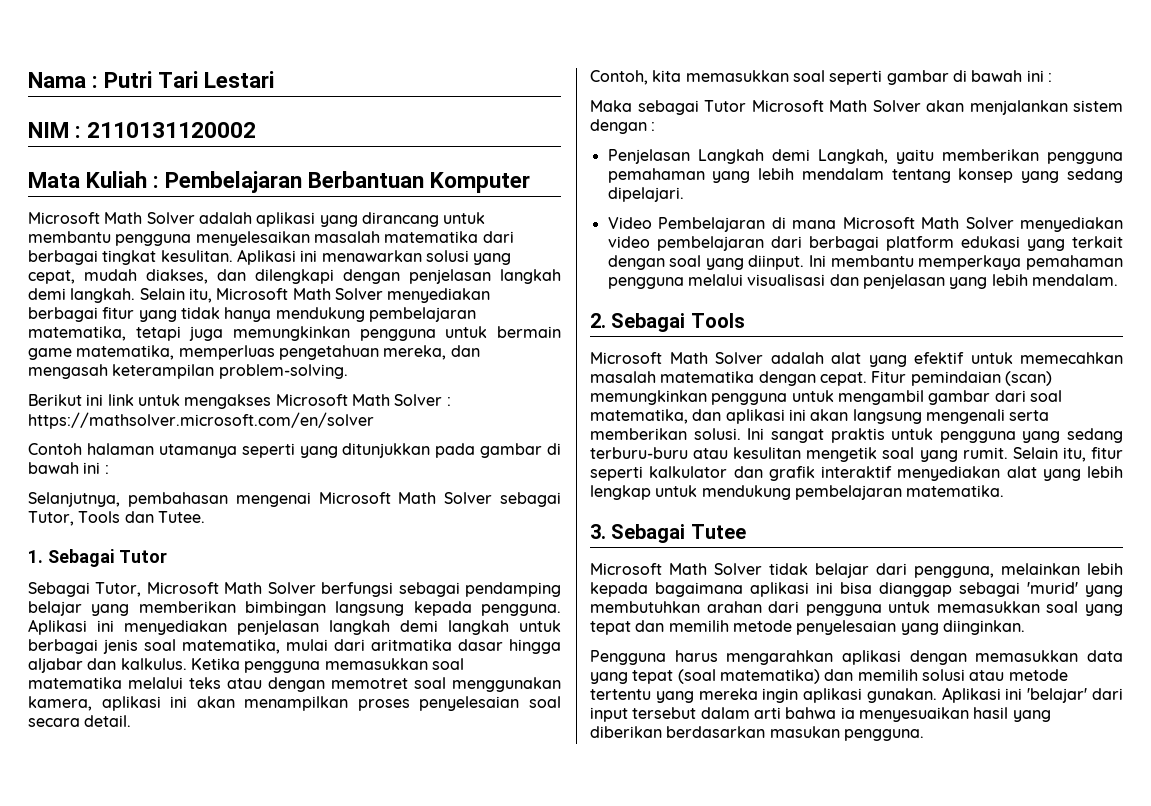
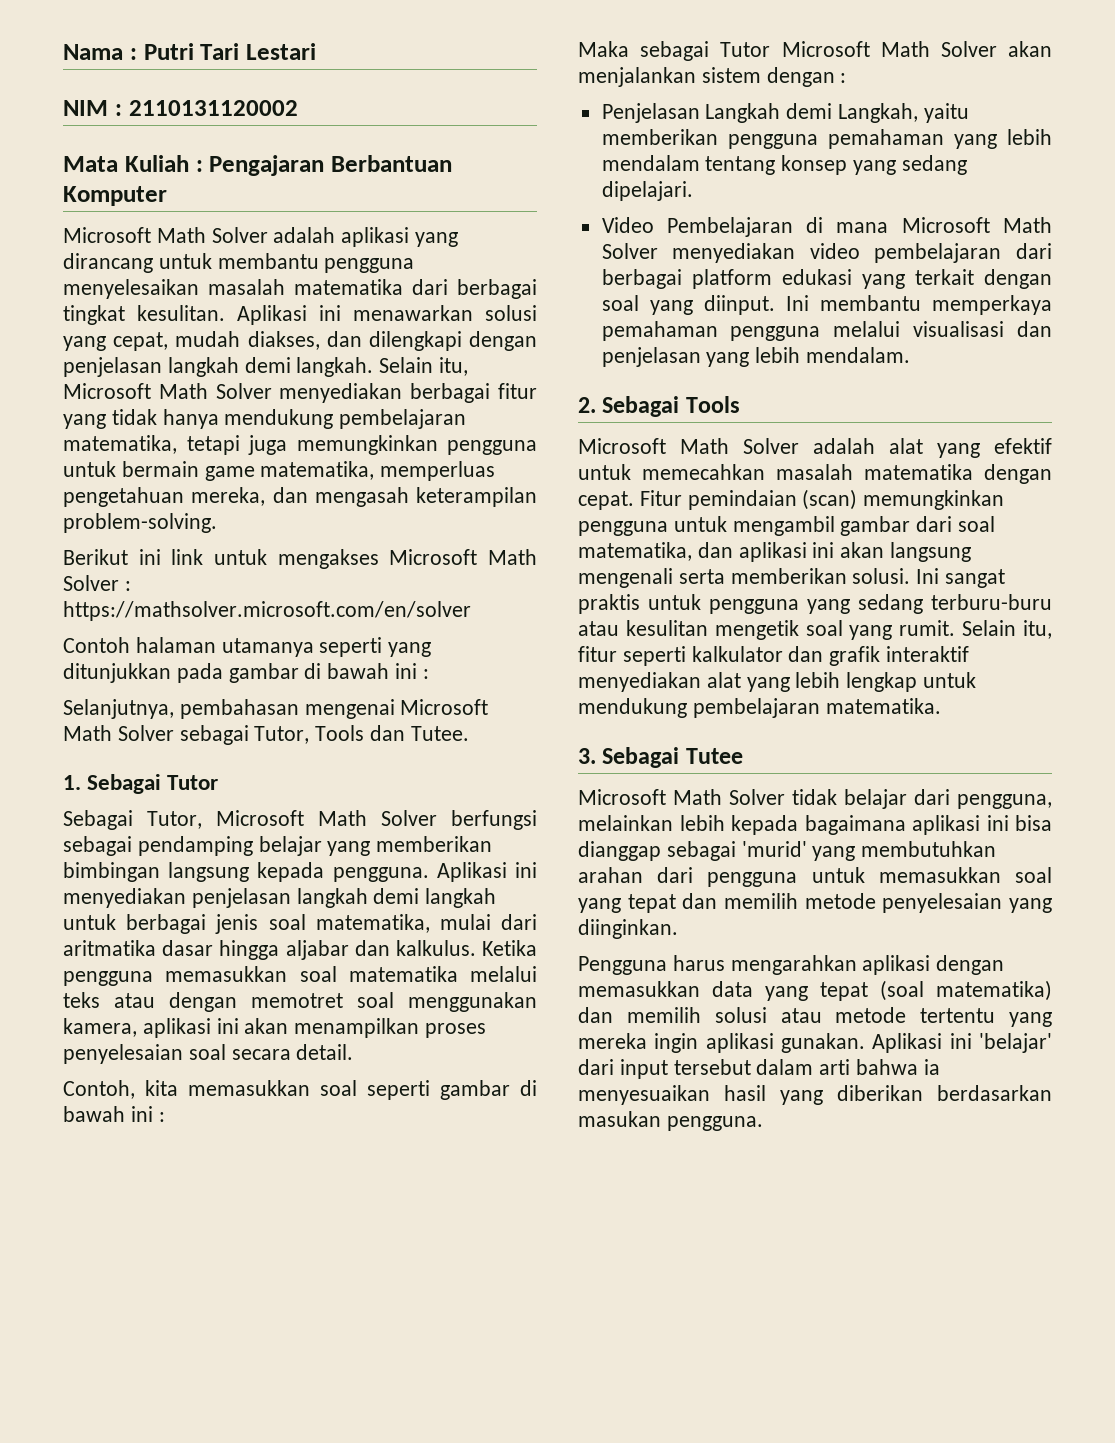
[165,171,303,193] Pembelajaran -> [209,155,325,176] Pengajaran

